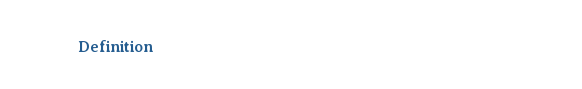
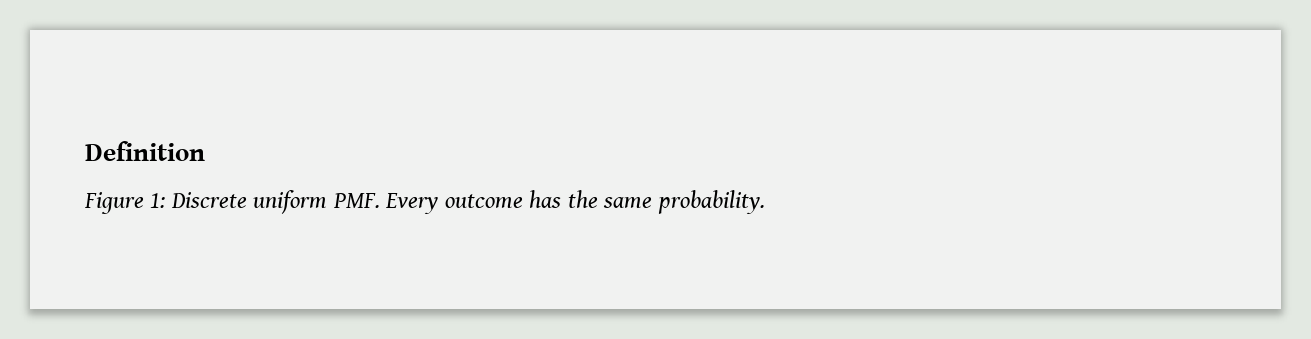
(154, 46) none -> [84,190,765,214] // Figure 1: Discrete uniform PMF. Every outcome has the same probability.

